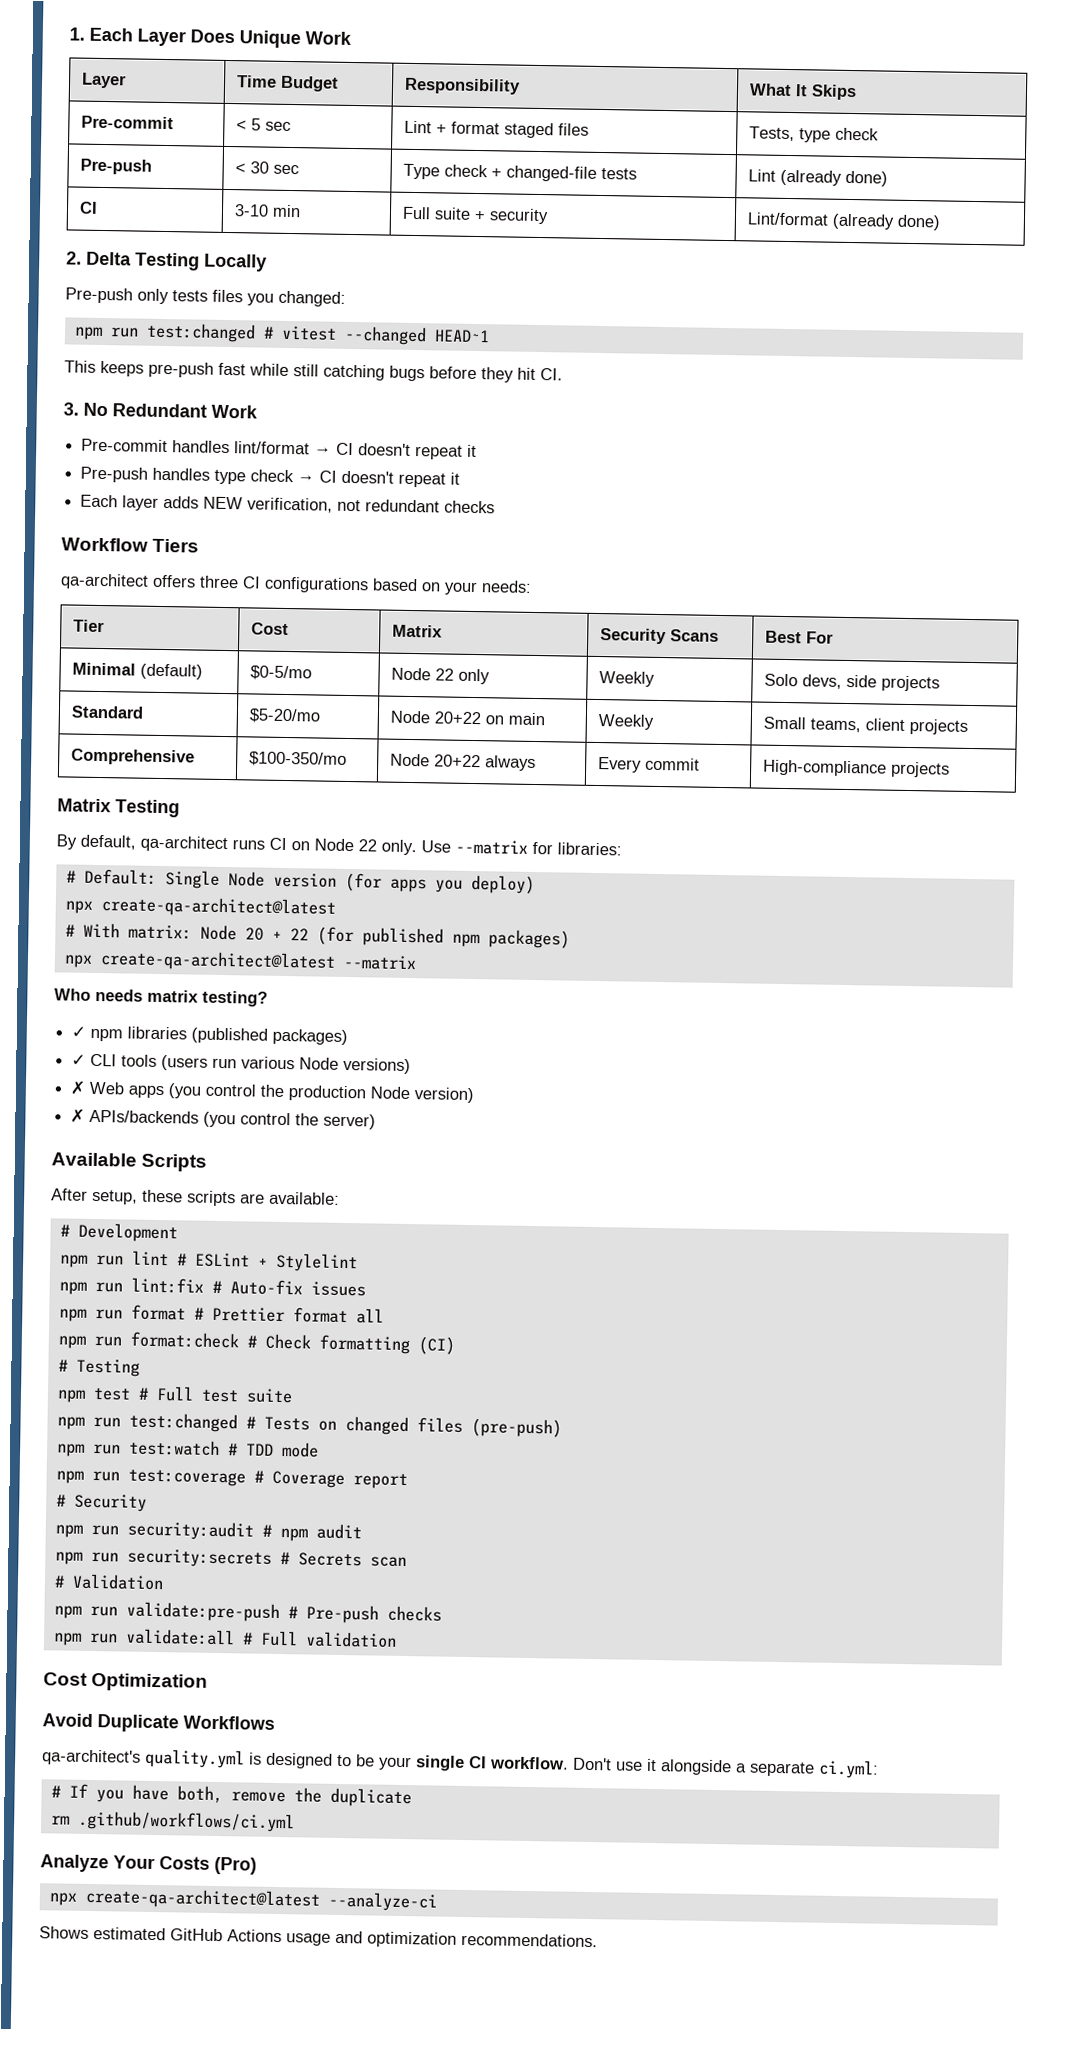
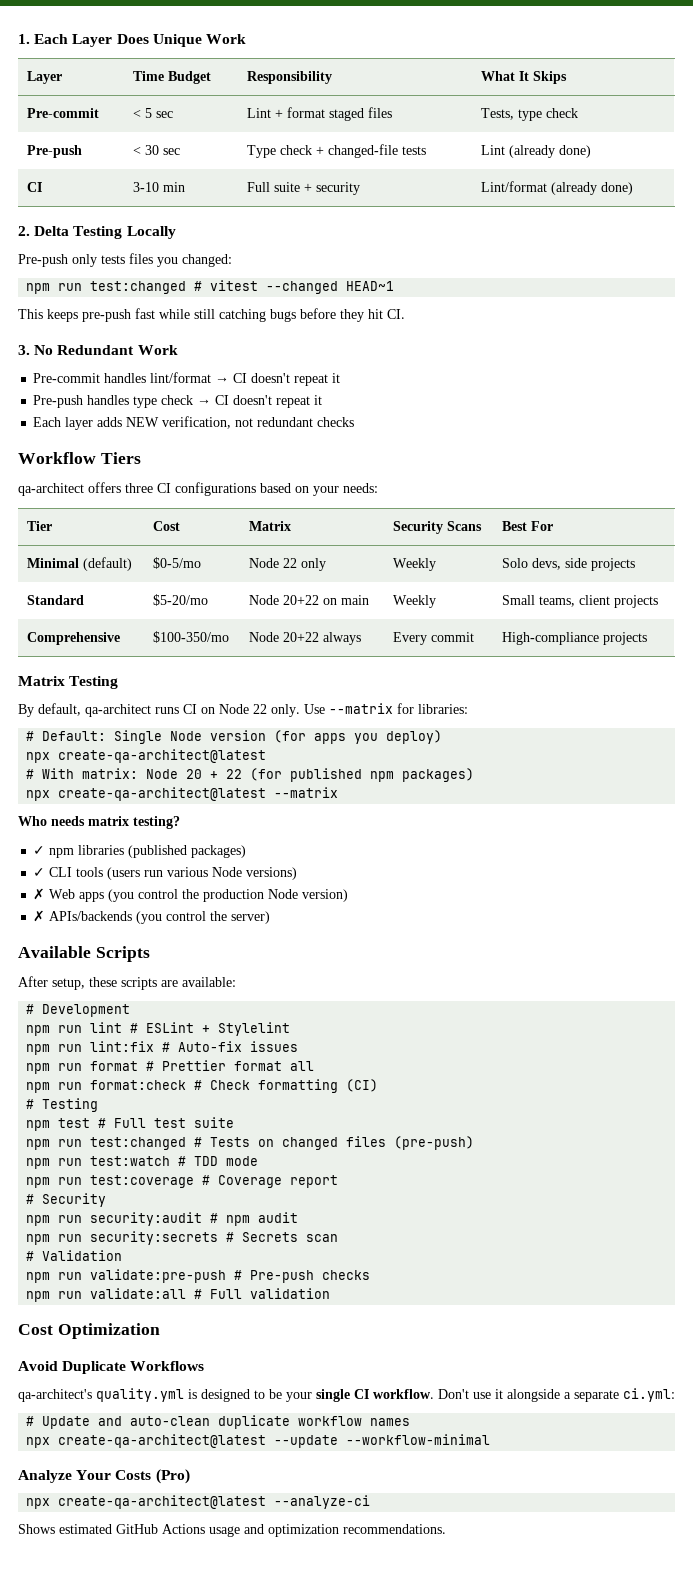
[68,1783,412,1808] [50,1810,295,1833] If you have both, remove the duplicate // rm .github/workflows/ci.yml -> [42,1415,411,1429] [26,1434,491,1448] Update and auto-clean duplicate workflow names // npx create-qa-architect@latest --update --workflow-minimal

